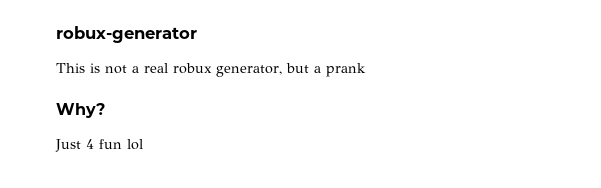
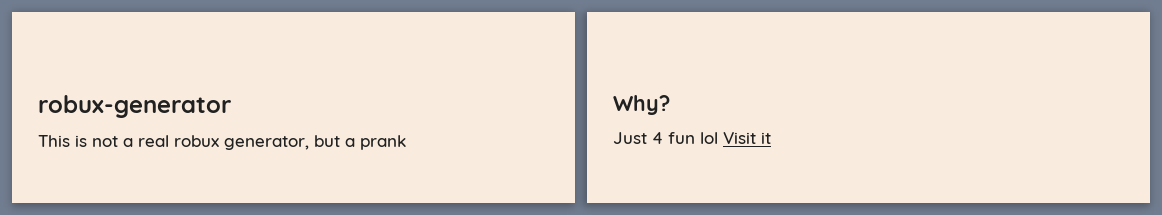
(143, 144) none -> [723,132,771,144] Visit it

